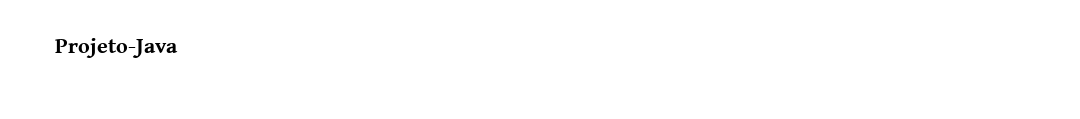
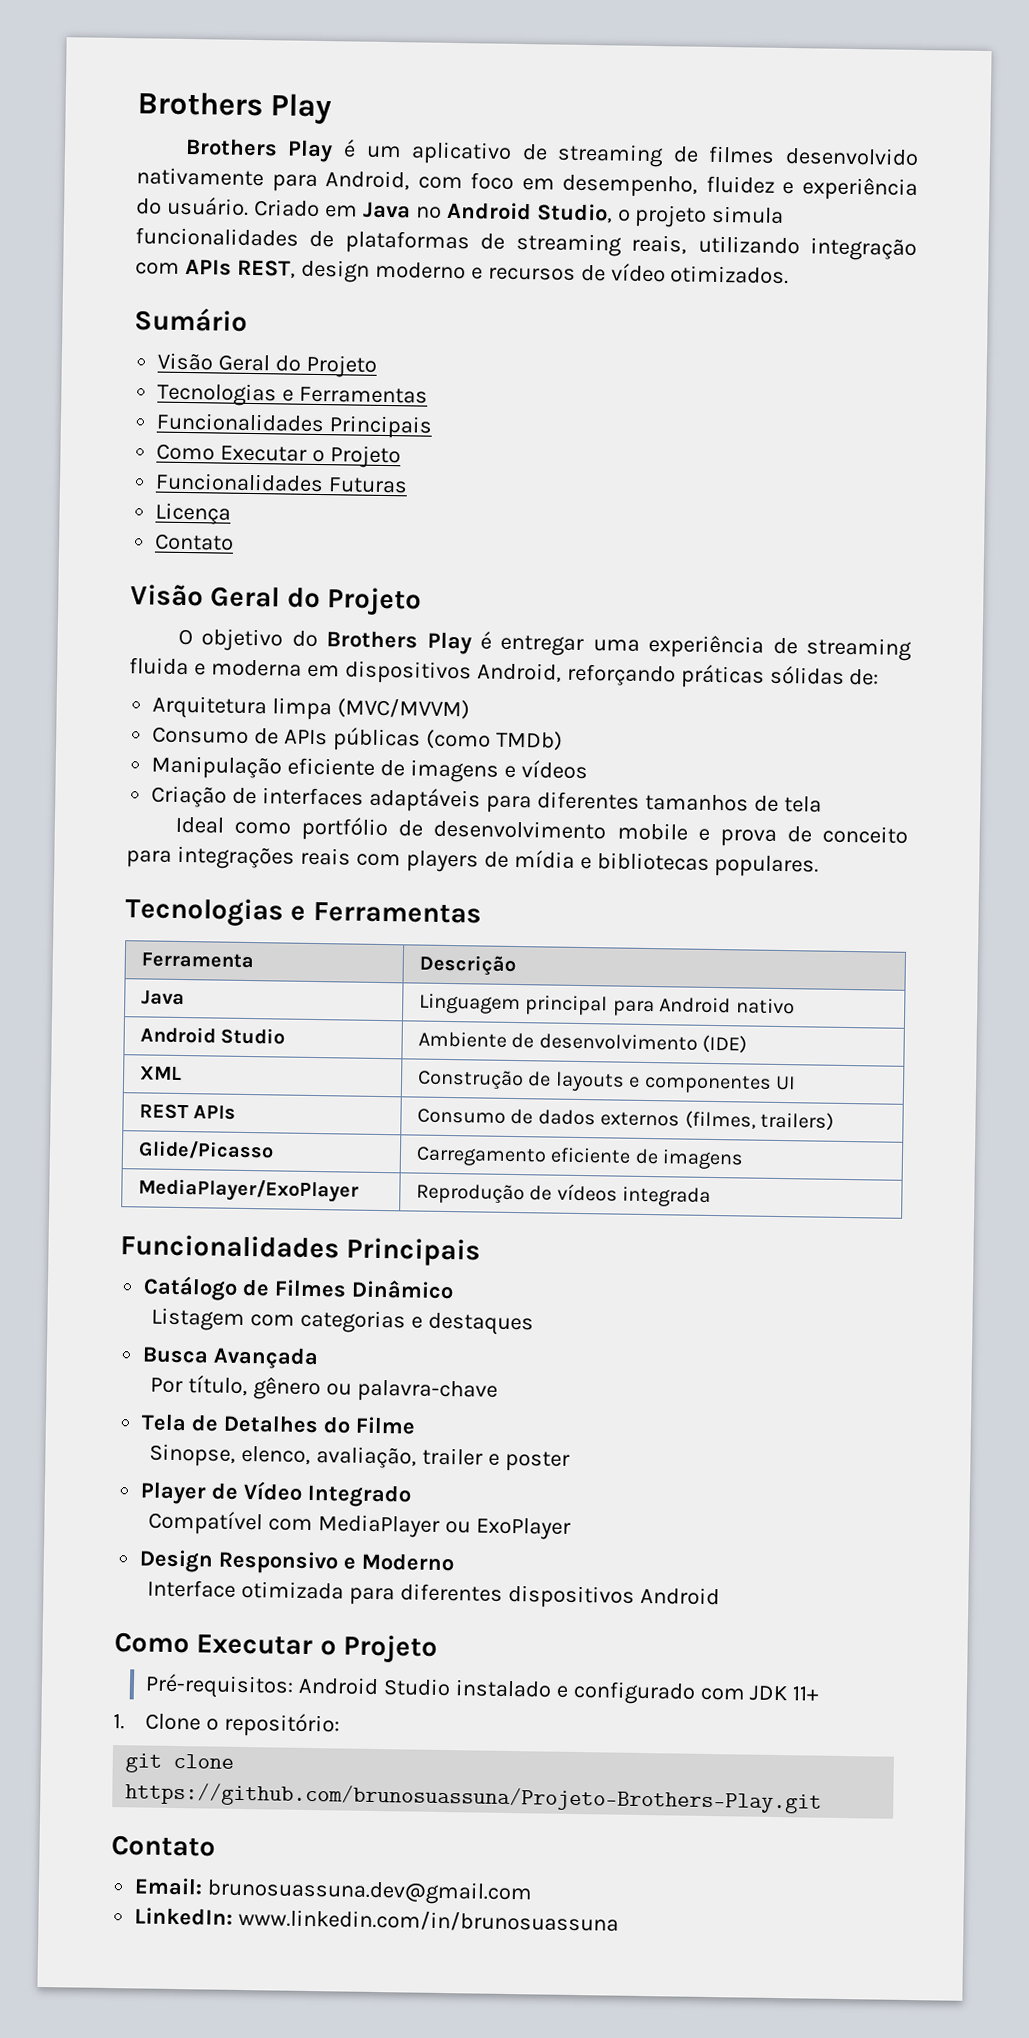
[55,38,178,58] Projeto-Java -> [137,91,333,125] [184,137,919,168] [136,167,918,201] [136,196,785,228] [135,227,917,261] [135,258,790,285] [134,307,248,332] [157,352,378,378] [157,382,429,407] [156,412,434,439] [156,443,402,469] [155,472,409,494] [155,502,232,525] [155,533,235,551] [130,584,423,616] [177,628,913,661] [129,657,880,689] [152,695,471,721] [152,726,563,752] [151,755,588,783] [151,785,822,814] [174,816,908,847] [126,845,820,878] [125,897,482,927] [140,952,254,969] [418,954,516,977] [140,990,185,1006] [418,993,795,1017] [139,1026,286,1045] [417,1031,748,1054] [139,1066,182,1081] [416,1069,796,1094] [138,1103,237,1120] [416,1108,834,1131] [137,1140,274,1160] [415,1146,745,1170] [137,1178,359,1203] [415,1183,712,1207] [120,1234,482,1267] [143,1275,455,1301] [150,1307,534,1336] [142,1346,320,1371] [149,1375,498,1403] [141,1413,416,1435] [148,1443,570,1472] [140,1480,412,1508] [147,1510,571,1540] [139,1549,455,1575] [146,1579,720,1609] [114,1632,439,1663] [144,1673,821,1705] [113,1712,340,1738] [125,1753,235,1773] [125,1782,823,1814] [111,1835,216,1857] [134,1877,534,1906] [134,1907,620,1933] Brothers Play // Brothers Play é um aplicativo de streaming de filmes desenvolvido nativamente para Android, com foco em desempenho, fluidez e experiência do usuário. Criado em Java no Android Studio, o projeto simula funcionalidades de plataformas de streaming reais, utilizando integração com APIs REST, design moderno e recursos de vídeo otimizados. // Sumário // Visão Geral do Projeto // Tecnologias e Ferramentas // Funcionalidades Principais // Como Executar o Projeto // Funcionalidades Futuras // Licença // Contato // Visão Geral do Projeto // O objetivo do Brothers Play é entregar uma experiência de streaming fluida e moderna em dispositivos Android, reforçando práticas sólidas de: // Arquitetura limpa (MVC/MVVM) // Consumo de APIs públicas (como TMDb) // Manipulação eficiente de imagens e vídeos // Criação de interfaces adaptáveis para diferentes tamanhos de tela // Ideal como portfólio de desenvolvimento mobile e prova de conceito para integrações reais com players de mídia e bibliotecas populares. // Tecnologias e Ferramentas // Ferramenta | Descrição // Java | Linguagem principal para Android nativo // Android Studio | Ambiente de desenvolvimento (IDE) // XML | Construção de layouts e componentes UI // REST APIs | Consumo de dados externos (filmes, trailers) // Glide/Picasso | Carregamento eficiente de imagens // MediaPlayer/ExoPlayer | Reprodução de vídeos integrada // Funcionalidades Principais // Catálogo de Filmes Dinâmico // Listagem com categorias e destaques // Busca Avançada // Por título, gênero ou palavra-chave // Tela de Detalhes do Filme // Sinopse, elenco, avaliação, trailer e poster // Player de Vídeo Integrado // Compatível com MediaPlayer ou ExoPlayer // Design Responsivo e Moderno // Interface otimizada para diferentes dispositivos Android // Como Executar o Projeto // Pré-requisitos: Android Studio instalado e configurado com JDK 11+ // 1. Clone o repositório: // git clone https://github.com/brunosuassuna/Projeto-Brothers-Play.git // Contato // Email: brunosuassuna.dev@gmail.com // LinkedIn: www.linkedin.com/in/brunosuassuna

